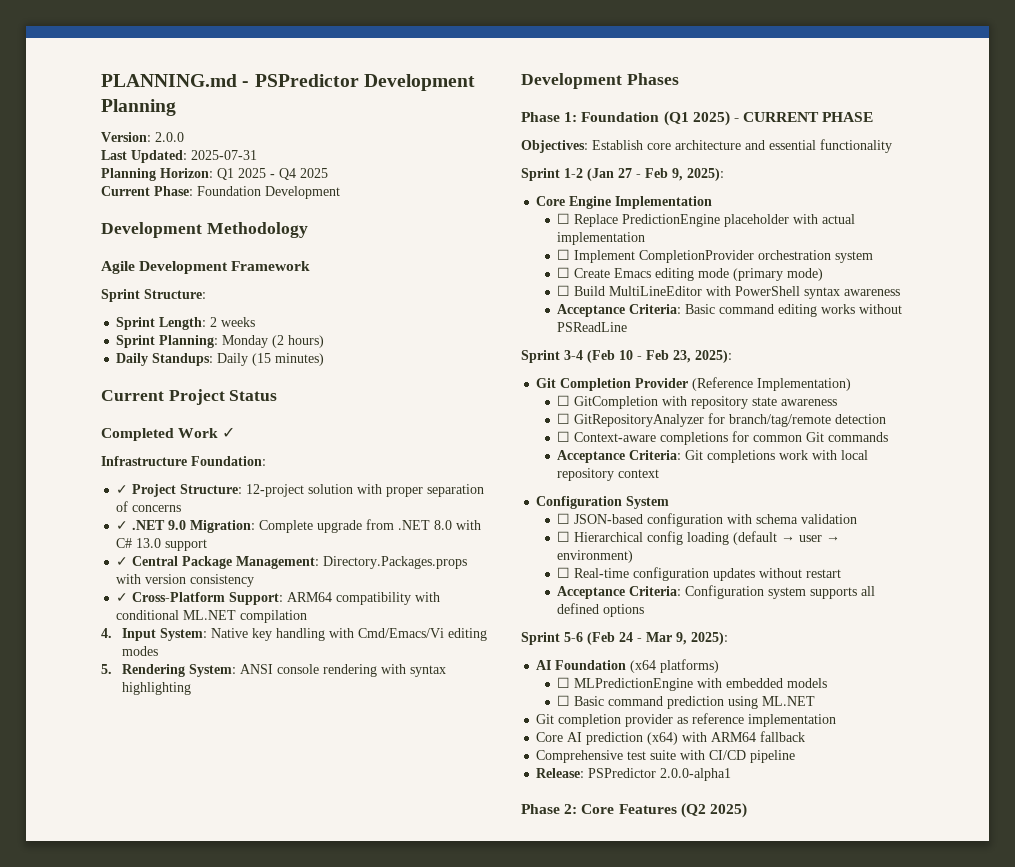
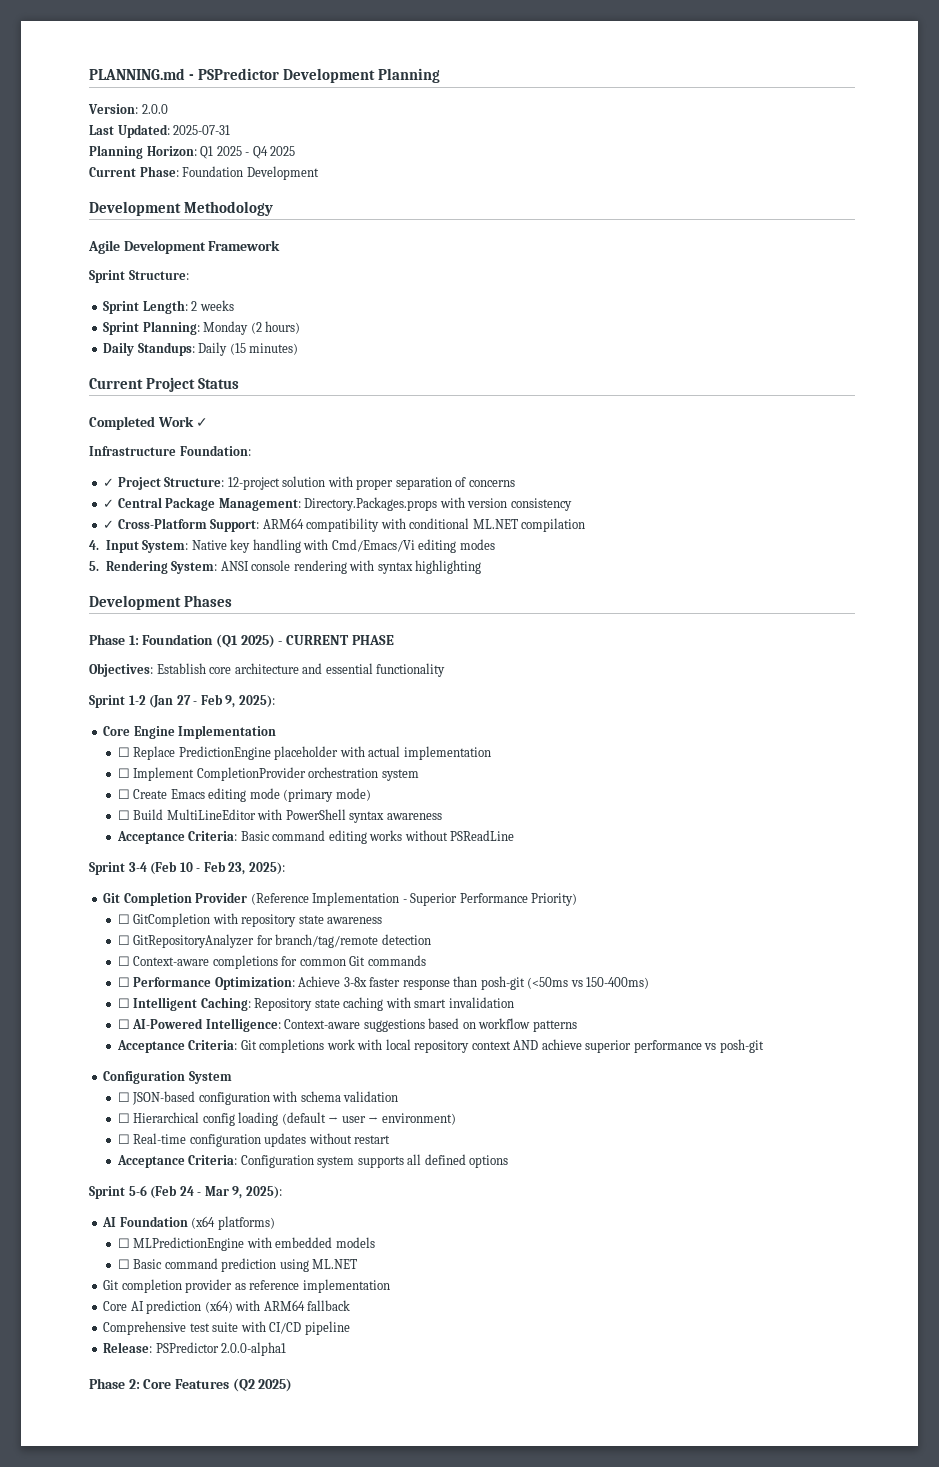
[116,519,482,533] [116,538,208,551] // ✓ .NET 9.0 Migration: Complete upgrade from .NET 8.0 with C# 13.0 support -> (515, 483) none
[757,378,852,391] Implementation) -> [312,892,578,906] Implementation - Superior Performance Priority)
(889, 437) none -> [117,976,650,990] [117,997,514,1011] [117,1018,577,1032] // ☐ Performance Optimization: Achieve 3-8x faster response than posh-git (<50ms vs 150-400ms) // ☐ Intelligent Caching: Repository state caching with smart invalidation // ☐ AI-Powered Intelligence: Context-aware suggestions based on workflow patterns
(660, 473) none -> [513,1039,764,1053] AND achieve superior performance vs posh-git

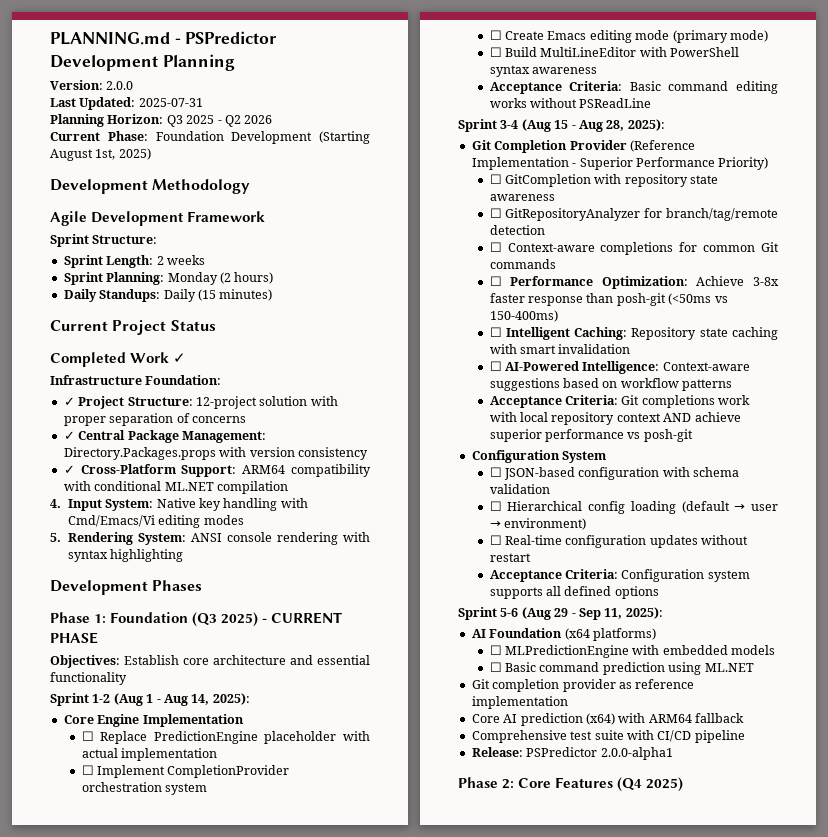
[200,146,214,159] Q1 -> [166,115,183,127] Q3
[252,146,296,159] Q4 2025 -> [224,115,273,127] Q2 2026
(319, 173) none -> [319,131,370,144] [50,148,151,161] (Starting August 1st, 2025)
[215,634,238,648] (Q1 -> [192,612,218,627] (Q3
[149,694,236,708] (Jan 27 - Feb 9, -> [113,693,210,706] (Aug 1 - Aug 14,
[150,861,246,875] (Feb 10 - Feb 23, -> [521,119,625,132] (Aug 15 - Aug 28,
[150,1185,243,1199] (Feb 24 - Mar 9, -> [521,607,623,620] (Aug 29 - Sep 11,
[232,1378,255,1392] (Q2 -> [617,777,643,792] (Q4

